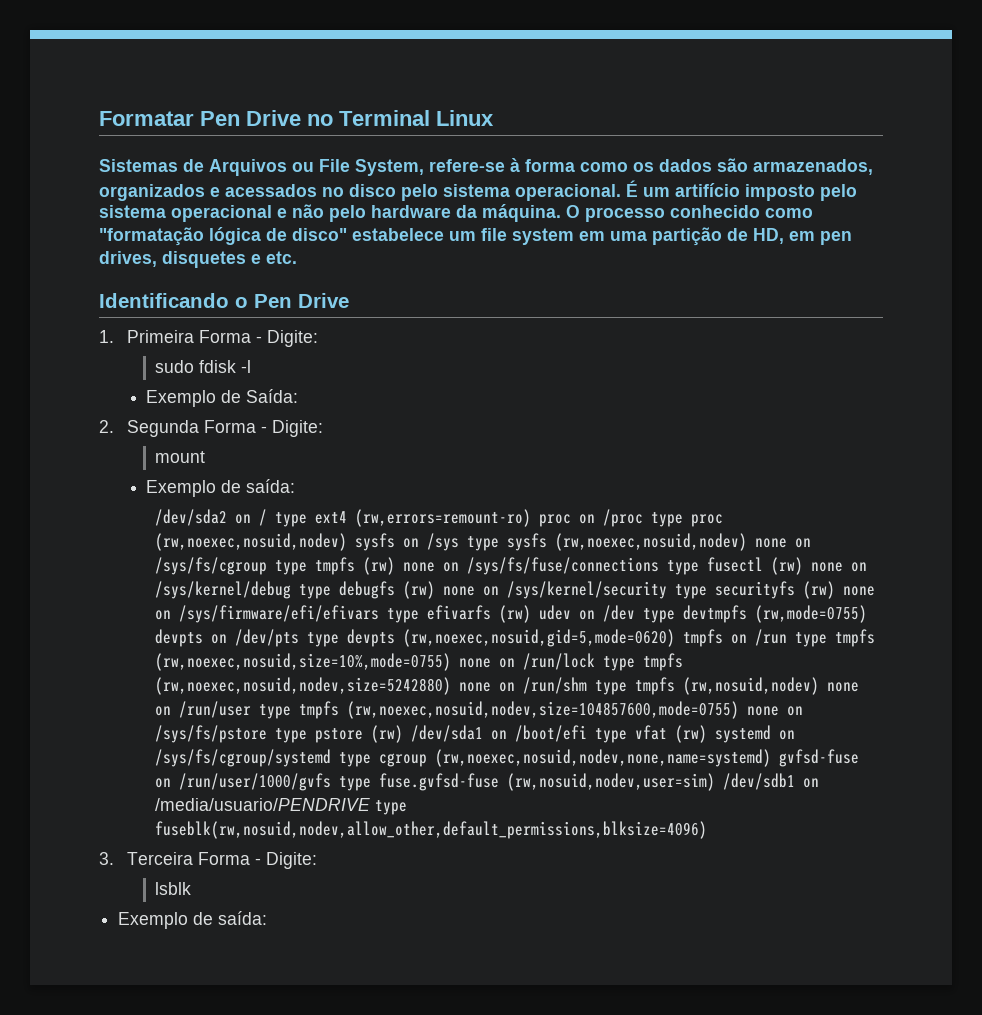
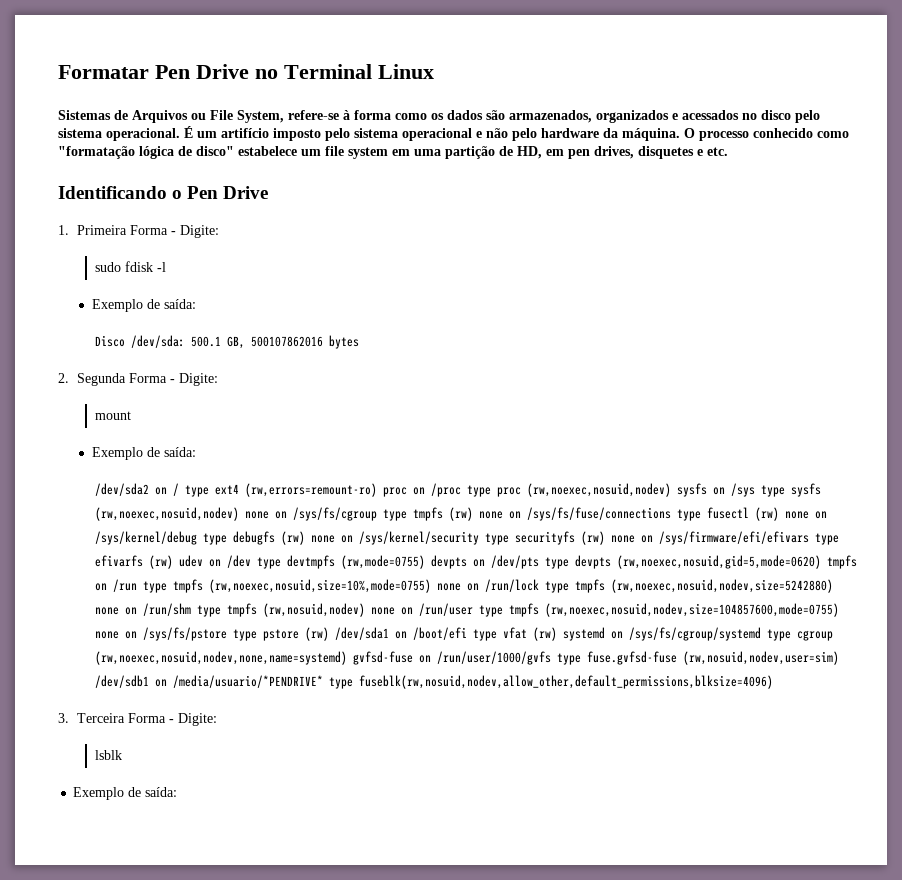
[246,389,299,403] Saída: -> [163,299,196,309] [95,335,360,349] saída: // Disco /dev/sda: 500.1 GB, 500107862016 bytes
[155,798,371,811] /media/usuario/PENDRIVE -> [173,675,324,688] /media/usuario/*PENDRIVE*

